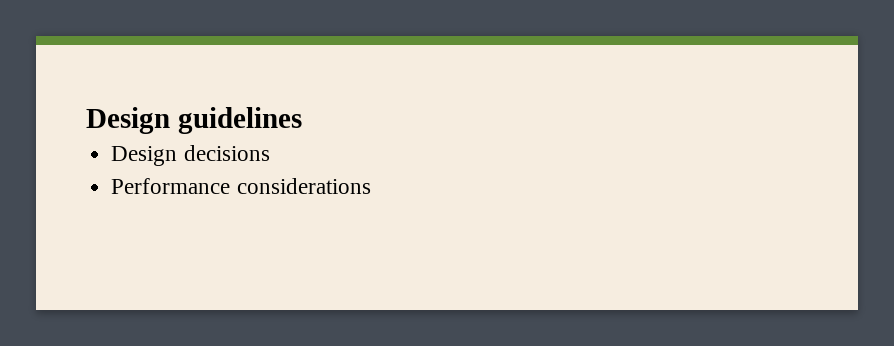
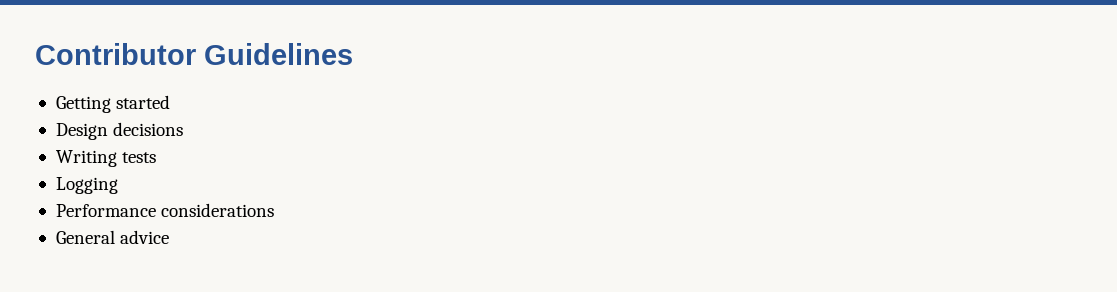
[86,107,302,134] Design guidelines -> [35,43,353,65] [55,95,171,113] Contributor Guidelines // Getting started
(270, 153) none -> [55,150,157,167] [55,177,118,194] // Writing tests // Logging
(371, 186) none -> [55,230,170,244] // General advice

